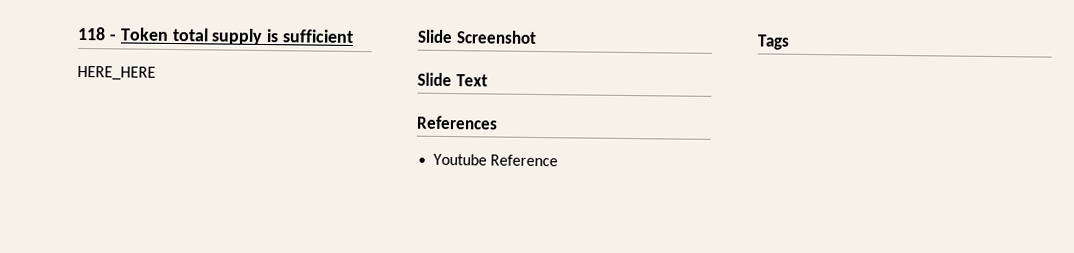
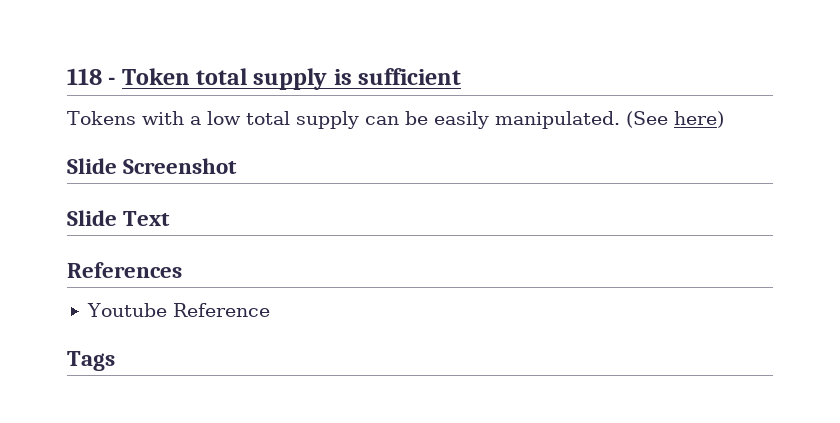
[77,65,156,81] HERE_HERE -> [67,111,724,129] Tokens with a low total supply can be easily manipulated. (See here)

